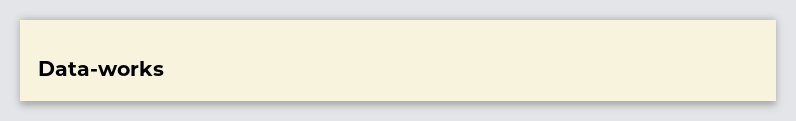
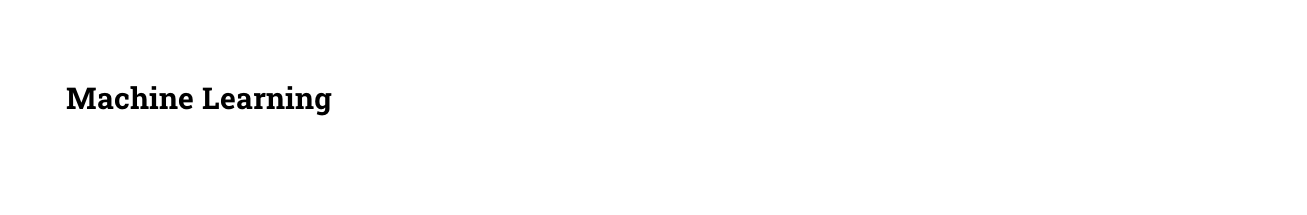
[38,61,164,76] Data-works -> [66,86,333,116] Machine Learning

